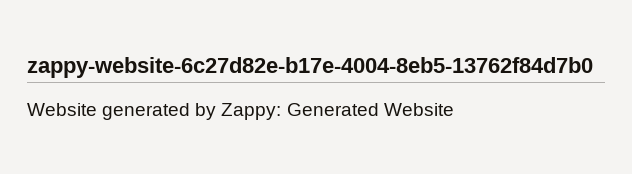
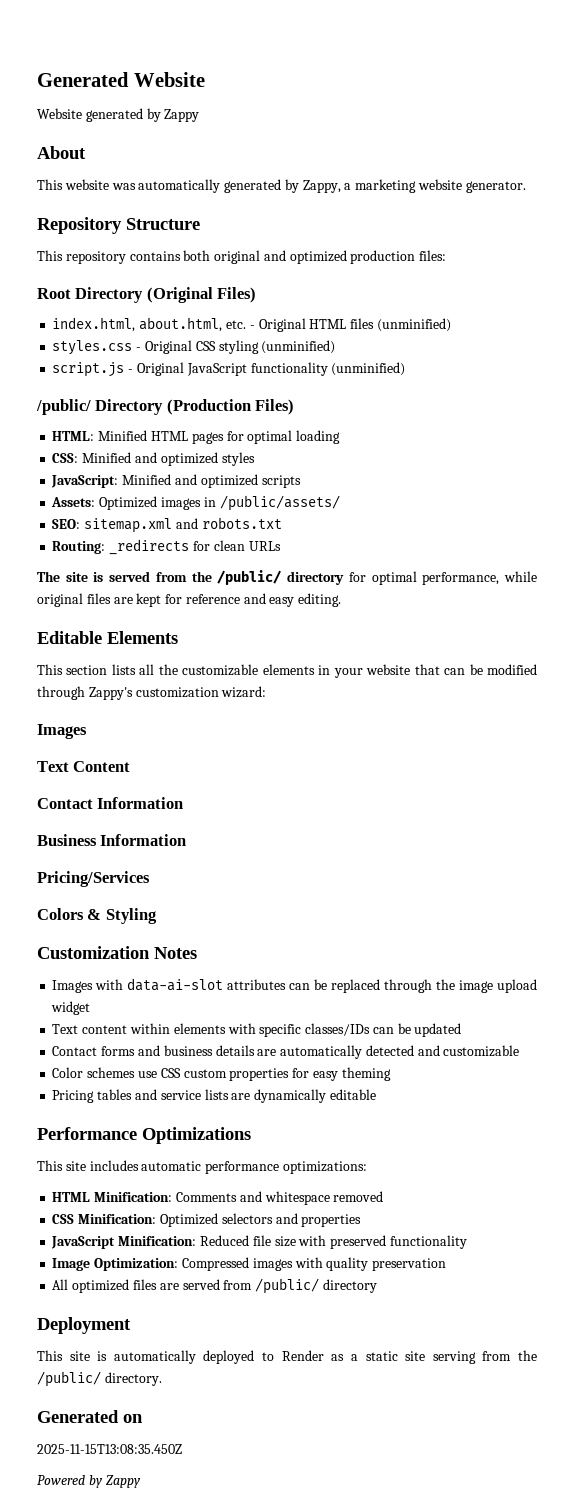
[27,57,593,78] zappy-website-6c27d82e-b17e-4004-8eb5-13762f84d7b0 -> [37,72,205,87] Generated Website
[221,103,454,120] Zappy: Generated Website -> [164,109,200,122] [37,146,86,159] [37,179,526,193] [37,217,200,234] [37,250,447,264] [37,287,257,303] [52,317,451,332] [52,340,336,355] [52,362,406,377] [36,399,295,415] [52,430,341,444] [52,452,255,466] [51,474,301,488] [51,495,340,511] [52,517,282,533] [52,539,281,555] [37,570,537,585] [37,593,342,607] [37,631,178,644] [37,664,537,678] [37,686,267,700] [37,724,87,739] [37,761,131,772] [37,797,184,809] [37,834,187,846] [37,871,150,887] [37,908,157,924] [37,946,197,959] [52,978,537,993] [51,1001,91,1015] [52,1023,462,1037] [52,1045,520,1059] [52,1067,391,1081] [52,1089,376,1103] [37,1127,251,1144] [37,1160,367,1174] [52,1191,384,1205] [52,1213,362,1227] [51,1235,467,1249] [52,1257,447,1271] [52,1278,377,1294] [37,1317,131,1334] [37,1350,538,1364] [37,1371,162,1387] [37,1410,143,1423] [37,1444,182,1454] [37,1475,141,1488] Zappy // About // This website was automatically generated by Zappy, a marketing website generator. // Repository Structure // This repository contains both original and optimized production files: // Root Directory (Original Files) // index.html, about.html, etc. - Original HTML files (unminified) // styles.css - Original CSS styling (unminified) // script.js - Original JavaScript functionality (unminified) // /public/ Directory (Production Files) // HTML: Minified HTML pages for optimal loading // CSS: Minified and optimized styles // JavaScript: Minified and optimized scripts // Assets: Optimized images in /public/assets/ // SEO: sitemap.xml and robots.txt // Routing: _redirects for clean URLs // The site is served from the /public/ directory for optimal performance, while original files are kept for reference and easy editing. // Editable Elements // This section lists all the customizable elements in your website that can be modified through Zappy's customization wizard: // Images // Text Content // Contact Information // Business Information // Pricing/Services // Colors & Styling // Customization Notes // Images with data-ai-slot attributes can be replaced through the image upload widget // Text content within elements with specific classes/IDs can be updated // Contact forms and business details are automatically detected and customizable // Color schemes use CSS custom properties for easy theming // Pricing tables and service lists are dynamically editable // Performance Optimizations // This site includes automatic performance optimizations: // HTML Minification: Comments and whitespace removed // CSS Minification: Optimized selectors and properties // JavaScript Minification: Reduced file size with preserved functionality // Image Optimization: Compressed images with quality preservation // All optimized files are served from /public/ directory // Deployment // This site is automatically deployed to Render as a static site serving from the /public/ directory. // Generated on // 2025-11-15T13:08:35.450Z // Powered by Zappy

